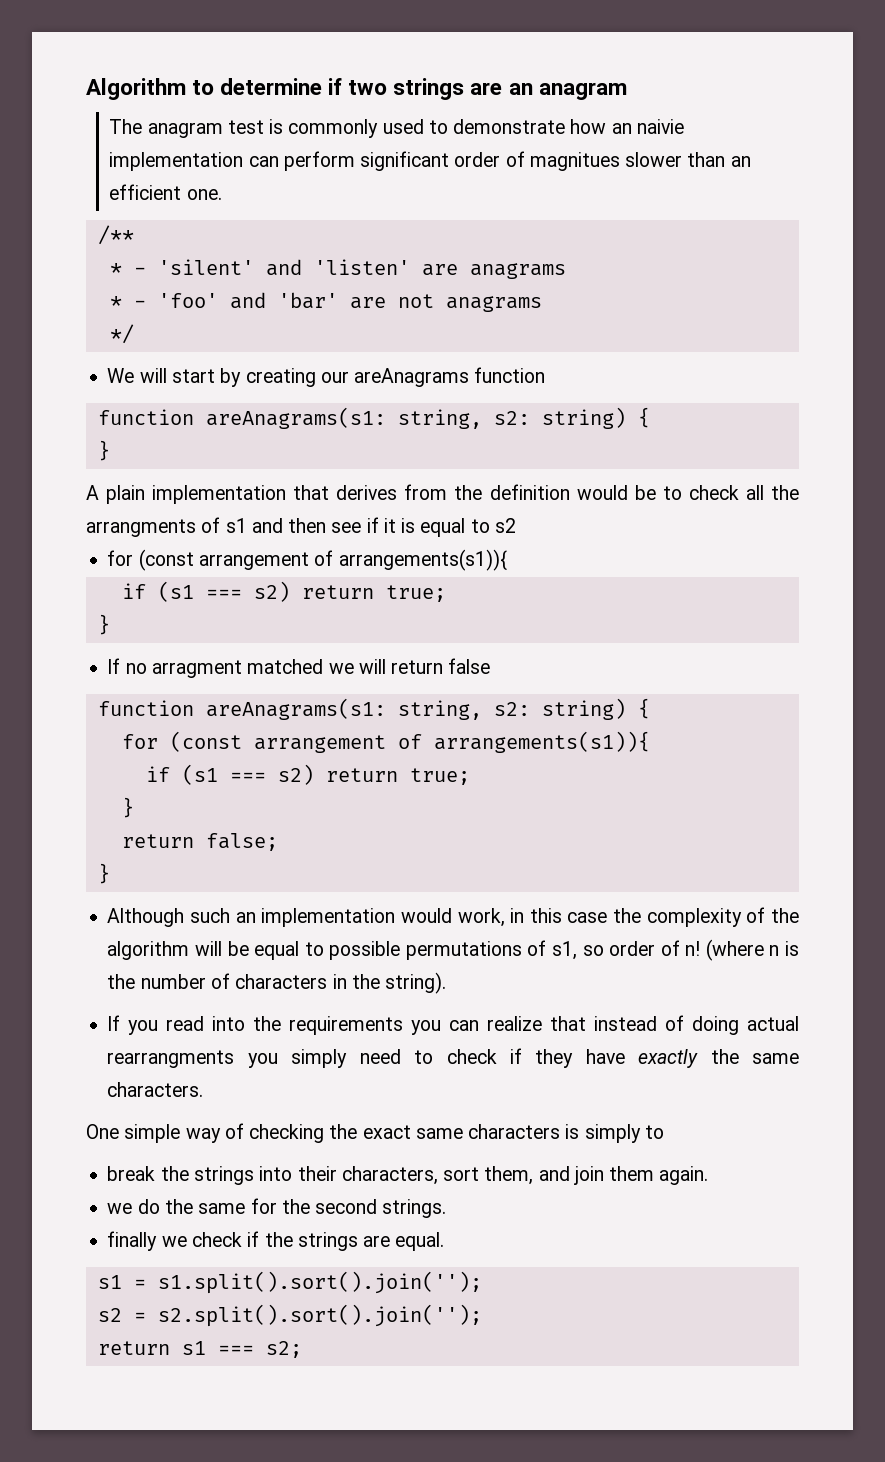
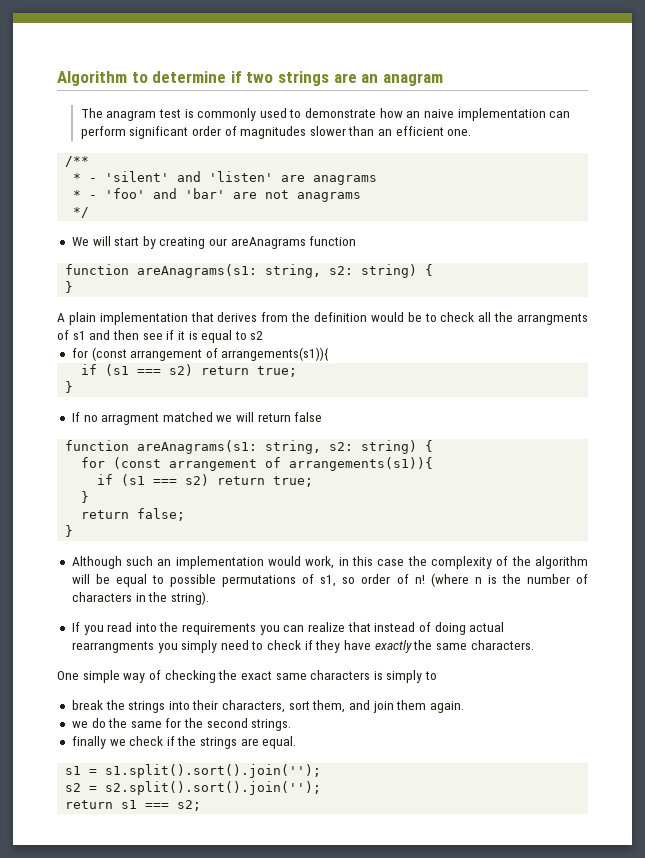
[636,119,684,134] naivie -> [424,109,455,118] naive
[529,152,620,171] magnitues -> [240,126,307,139] magnitudes

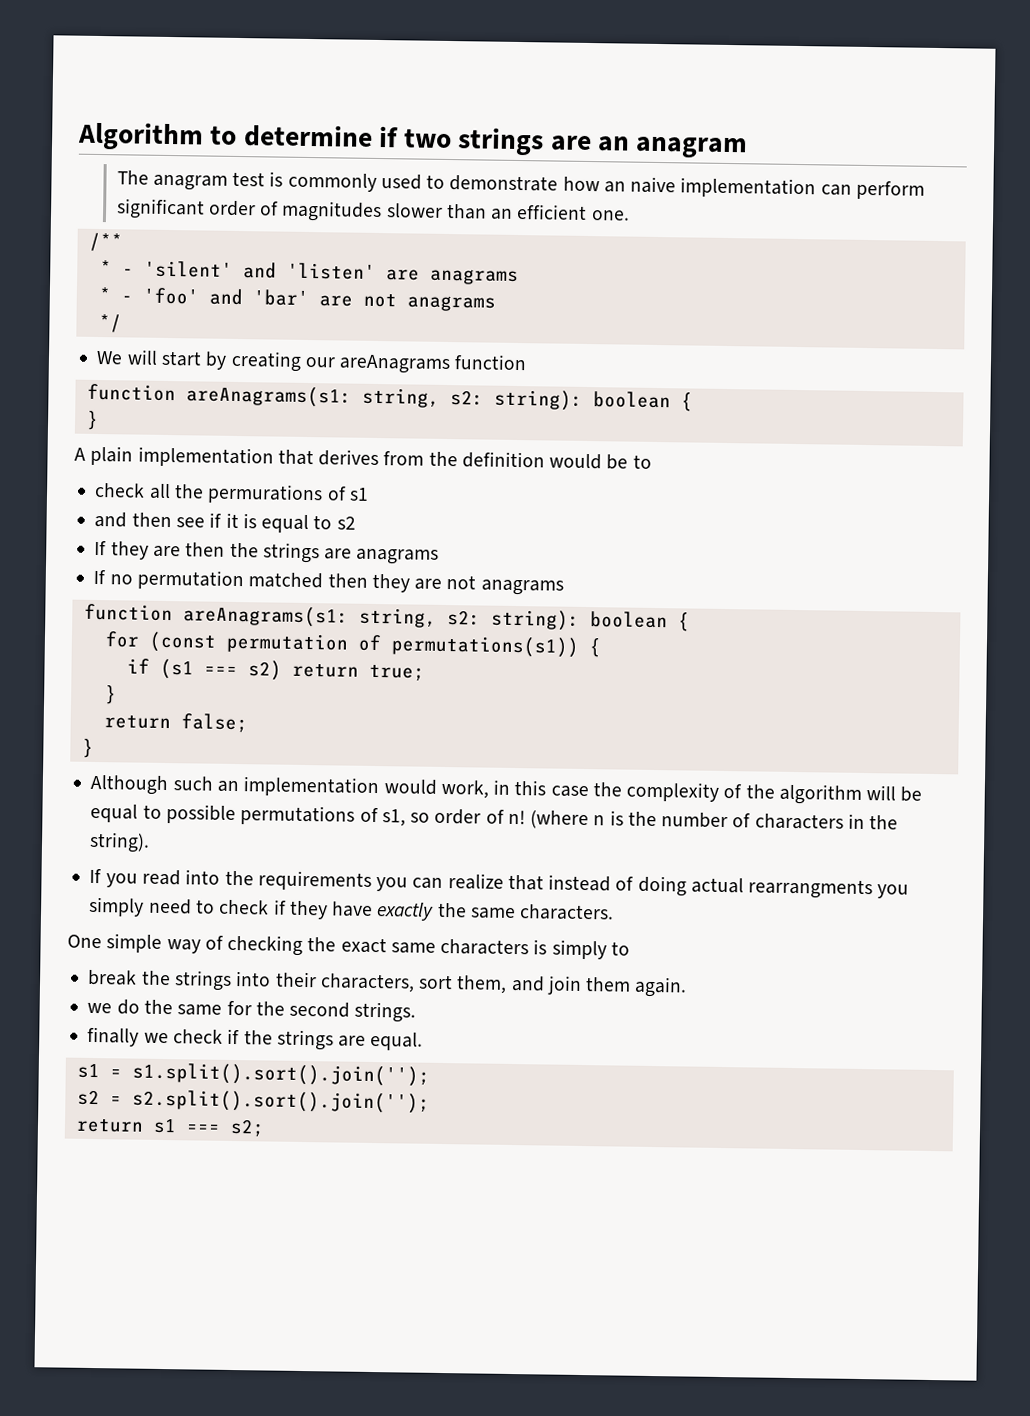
[361,264,418,278] string) -> [493,389,671,411] string): boolean
(437, 317) none -> (652, 461) //
[516,313,588,325] arrangments -> [207,483,324,505] permurations
(86, 335) none -> (369, 494) //
[71,347,330,361] [81,364,298,377] [65,381,74,393] [71,412,323,425] [65,440,418,454] for (const arrangement of arrangements(s1)){ // if (s1 === s2) return true; // } // If no arragment matched we will return false // function areAnagrams(s1: string, s2: string) -> [94,540,440,565] [93,569,564,596] [83,603,668,631] If they are then the strings are anagrams // If no permutation matched then they are not anagrams // function areAnagrams(s1: string, s2: string): boolean
[169,457,434,471] arrangement of arrangements(s1)){ -> [225,632,602,658] permutation of permutations(s1)) {

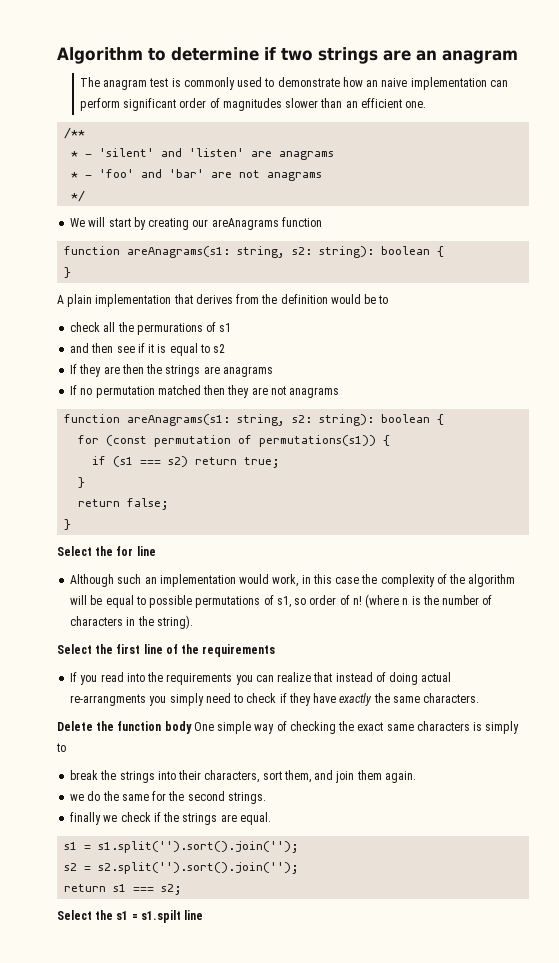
(94, 748) none -> [57,546,156,556] // Select the for line
(151, 842) none -> [57,644,276,657] // Select the first line of the requirements
[748,878,874,900] rearrangments -> [70,694,147,706] re-arrangments
(615, 912) none -> [57,721,192,734] Delete the function body
[131,1062,430,1087] s1.split().sort().join(''); -> [98,841,300,853] s1.split('').sort().join('');
[131,1089,430,1114] s2.split().sort().join(''); -> [98,862,300,874] s2.split('').sort().join('');
(265, 1127) none -> [57,910,204,923] // Select the s1 = s1.spilt line

